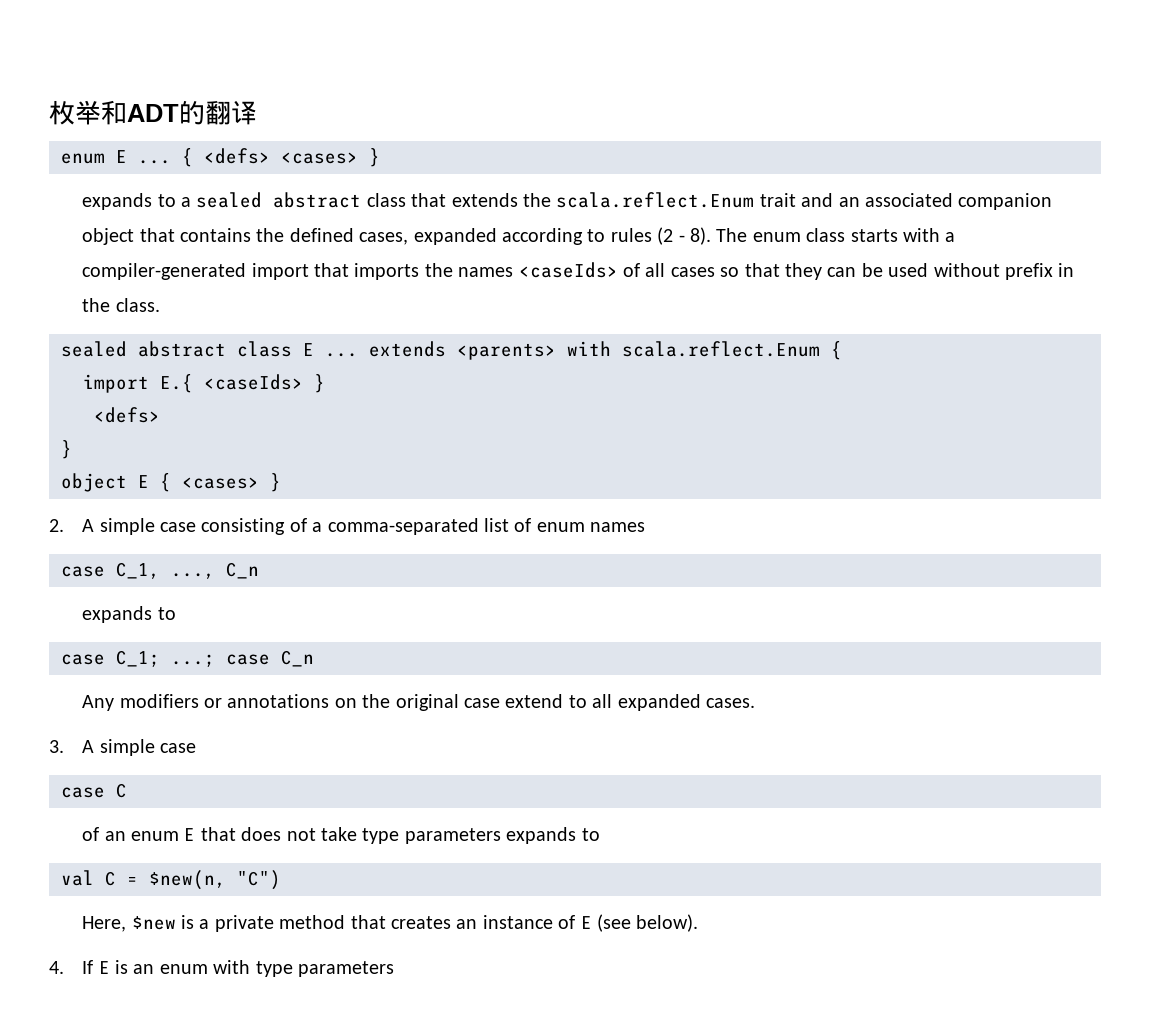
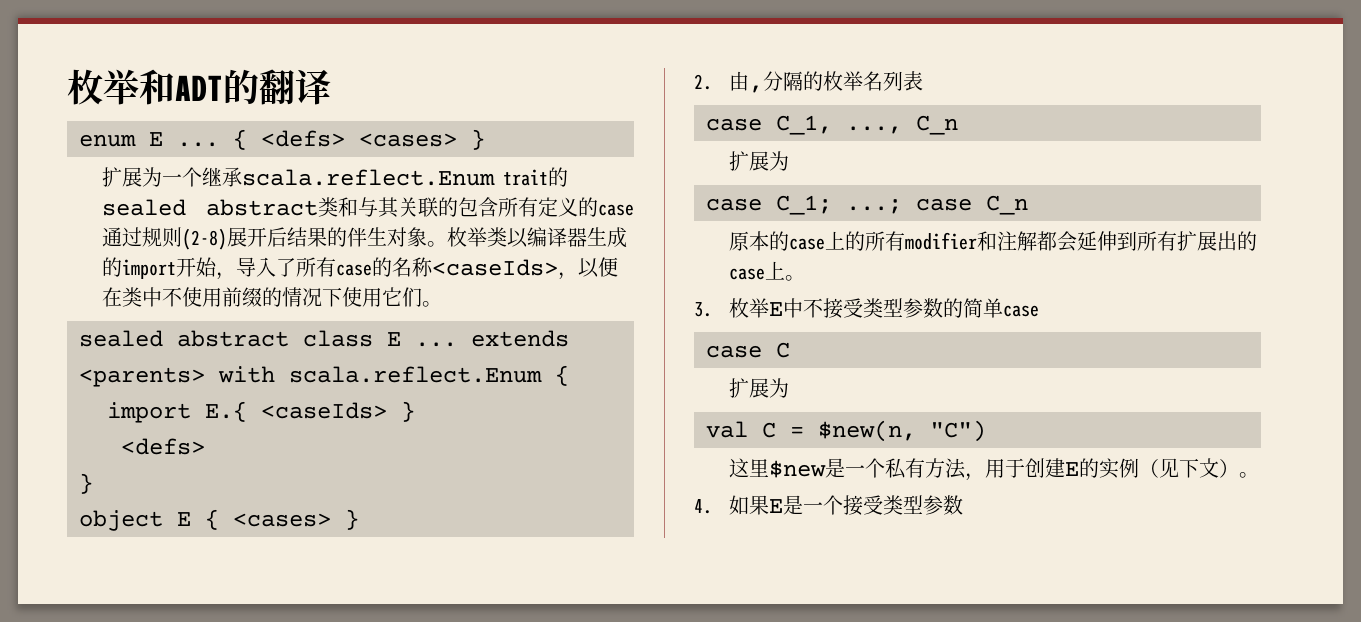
[82,192,1053,210] [82,227,956,245] [82,262,1075,280] [82,298,160,312] expands to a sealed abstract class that extends the scala.reflect.Enum trait and an associated companion object that contains the defined cases, expanded according to rules (2 - 8). The enum class starts with a compiler-generated import that imports the names <caseIds> of all cases so that they can be used without prefix in the class. -> [101,167,568,187] [101,197,634,218] [101,227,627,250] [101,257,618,280] [101,287,442,307] 扩展为一个继承scala.reflect.Enum trait的sealed abstract类和与其关联的包含所有定义的case通过规则(2-8)展开后结果的伴生对象。枚举类以编译器生成的import开始，导入了所有case的名称<caseIds>，以便在类中不使用前缀的情况下使用它们。
[82,518,646,535] A simple case consisting of a comma-separated list of enum names -> [728,71,923,93] 由,分隔的枚举名列表
[82,606,176,623] expands to -> [728,151,789,171] 扩展为
[82,694,756,711] [49,739,197,756] [61,783,127,798] [82,827,600,844] Any modifiers or annotations on the original case extend to all expanded cases. // 3. A simple case // case C // of an enum E that does not take type parameters expands to -> [728,231,1257,252] [728,261,805,281] [694,298,1039,319] [706,342,790,358] [728,378,789,398] 原本的case上的所有modifier和注解都会延伸到所有扩展出的case上。 // 3.枚举E中不接受类型参数的简单case // case C // 扩展为
[82,914,699,932] [49,960,395,977] Here, $new is a private method that creates an instance of E (see below). // 4. If E is an enum with type parameters -> [728,458,1259,481] [694,495,963,516] 这里$new是一个私有方法，用于创建E的实例（见下文）。 // 4.如果E是一个接受类型参数

